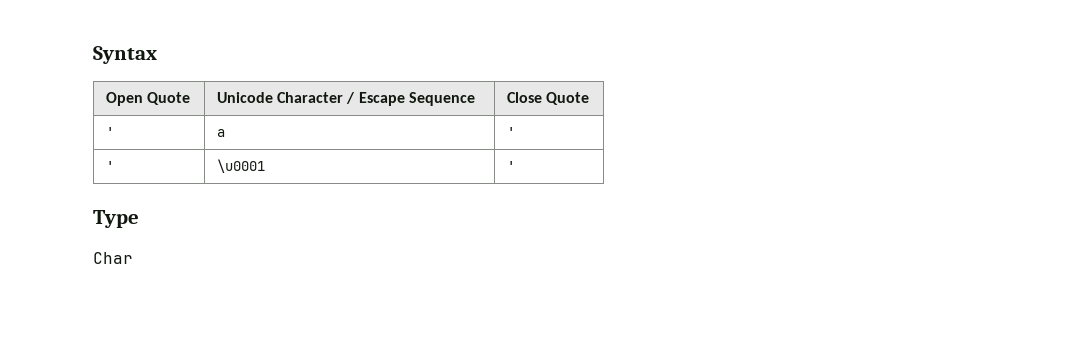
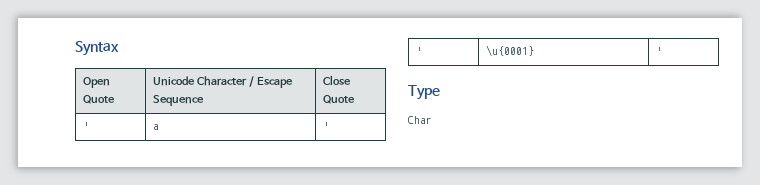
[216,159,265,173] \u0001 -> [486,45,535,56] \u{0001}

